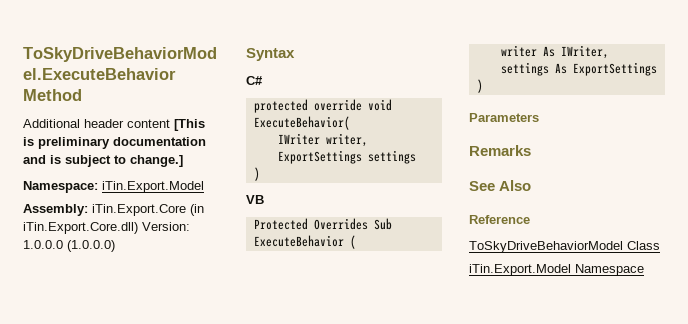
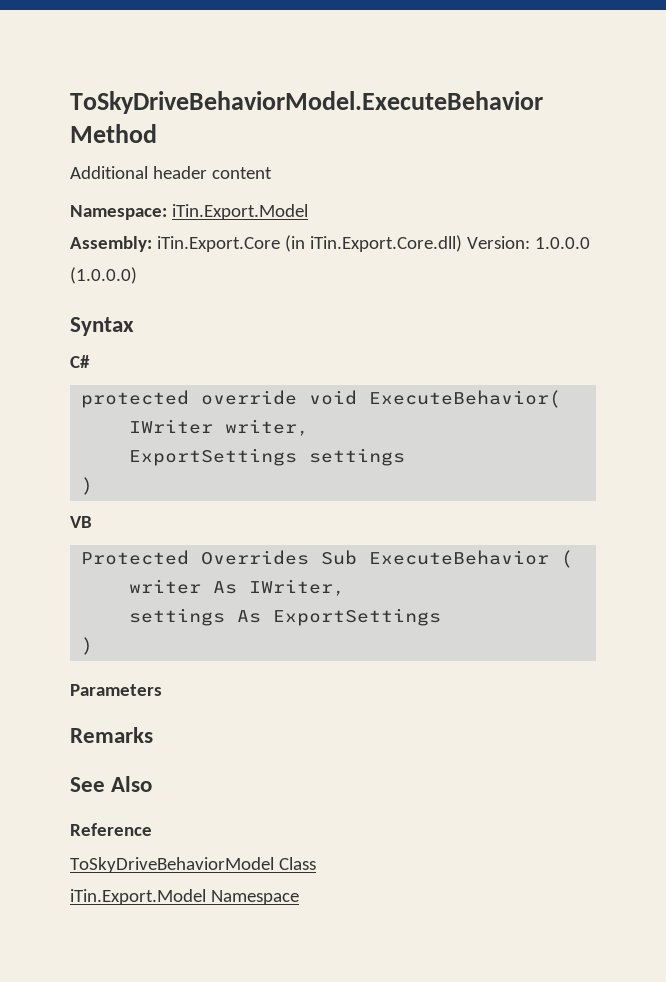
[174,119,205,131] [23,137,206,149] [23,155,183,167] [This is preliminary documentation and is subject to change.] -> (272, 173) none

